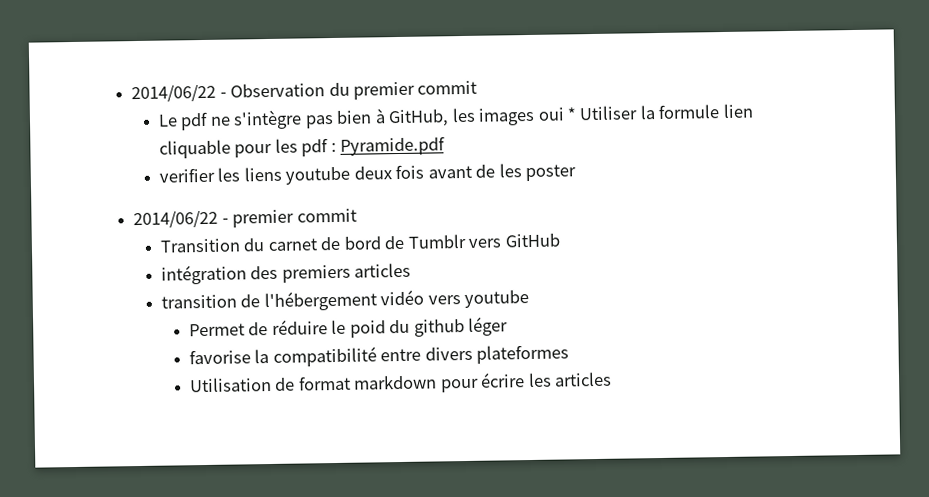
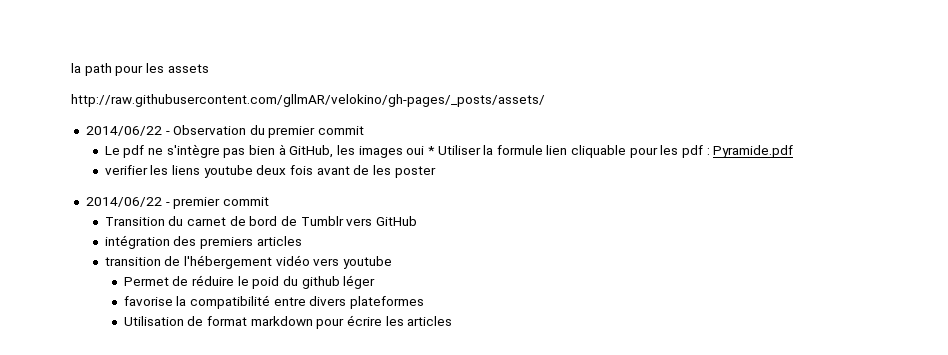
(131, 93) none -> [71,63,209,76] [71,94,545,107] la path pour les assets // http://raw.githubusercontent.com/gllmAR/velokino/gh-pages/_posts/assets/ //

